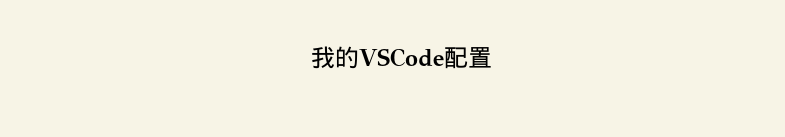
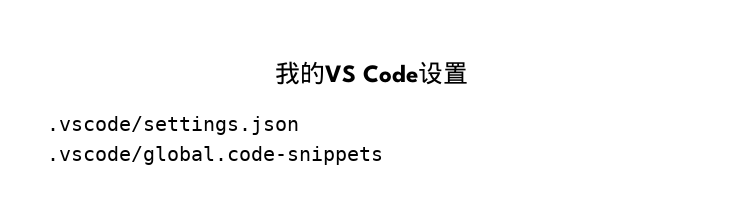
[358,47,468,69] VSCode配 -> [325,61,443,85] VS Code设
(492, 57) none -> [47,116,299,135] [47,146,383,165] // .vscode/settings.json // .vscode/global.code-snippets

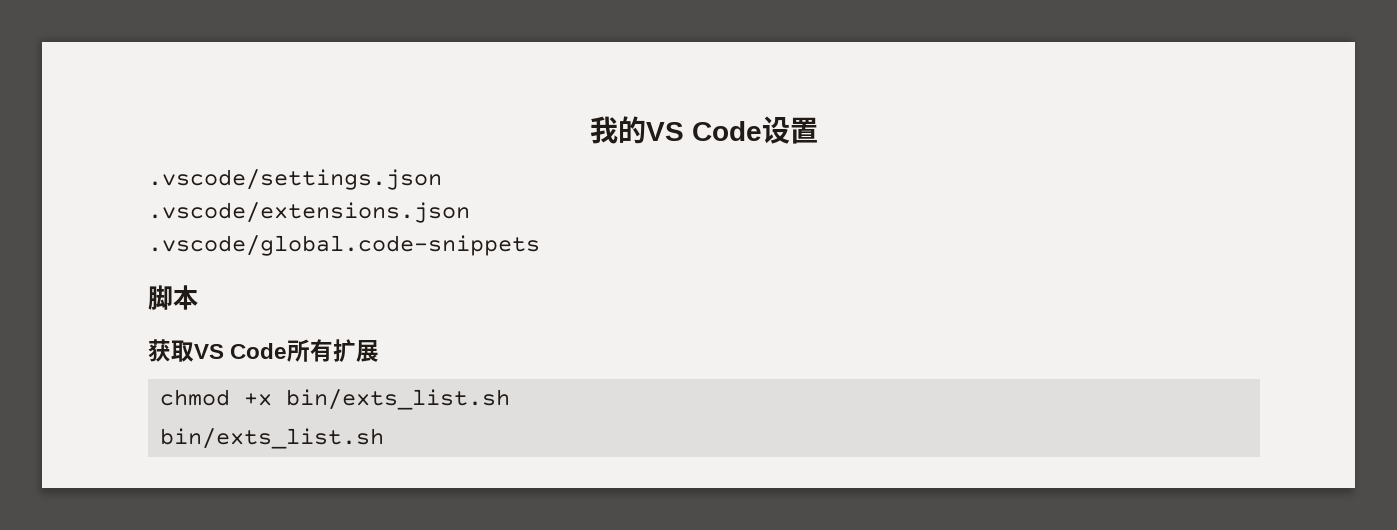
(299, 125) none -> [148,202,470,223] // .vscode/extensions.json
(383, 155) none -> [148,285,198,310] [148,339,380,362] [160,389,510,410] [160,428,384,449] // 脚本 // 获取VS Code所有扩展 // chmod +x bin/exts_list.sh // bin/exts_list.sh

